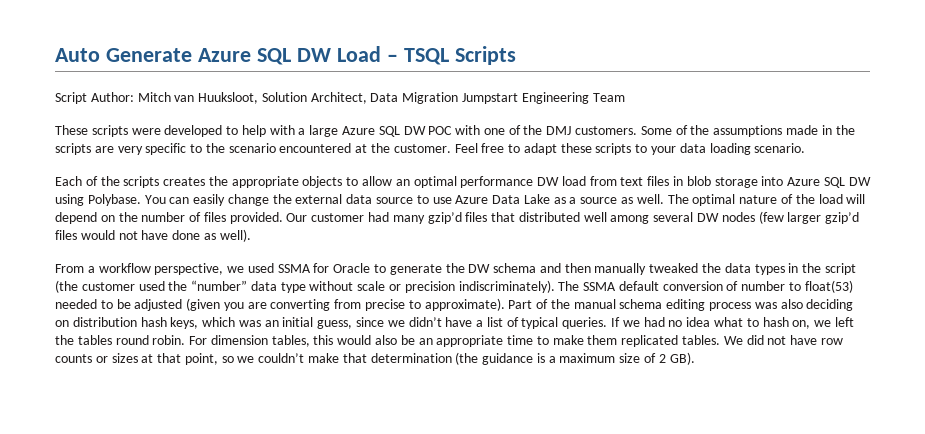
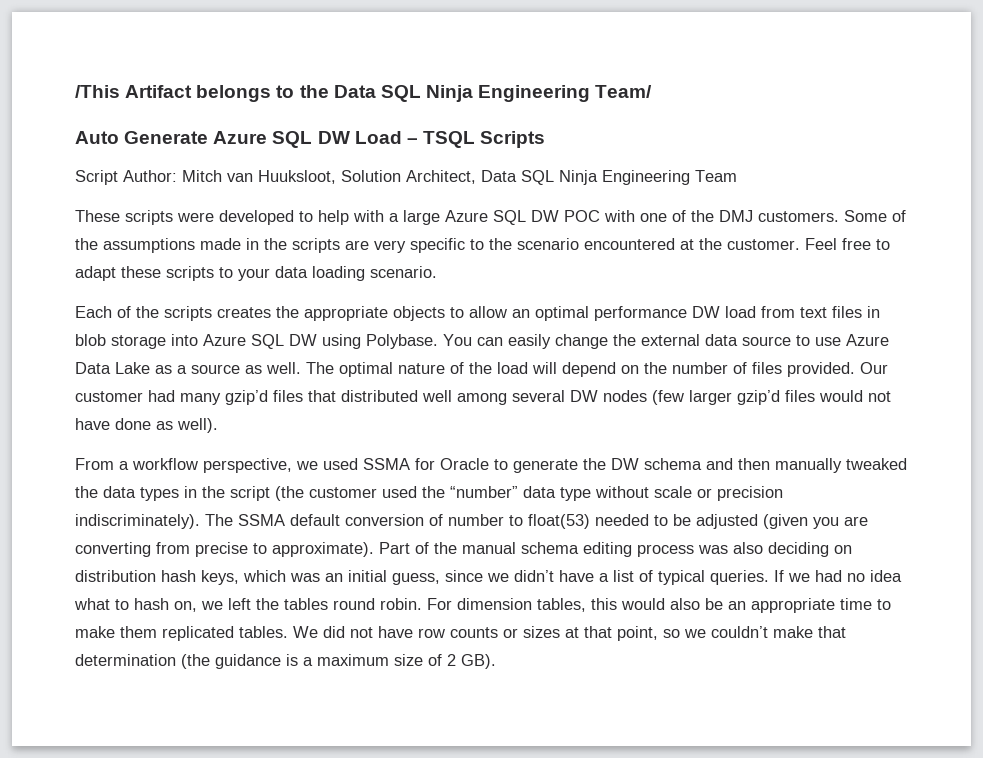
(55, 55) none -> [75,85,653,102] /This Artifact belongs to the Data SQL Ninja Engineering Team/ //
[402,92,519,104] Migration Jumpstart -> [521,170,598,185] SQL Ninja

